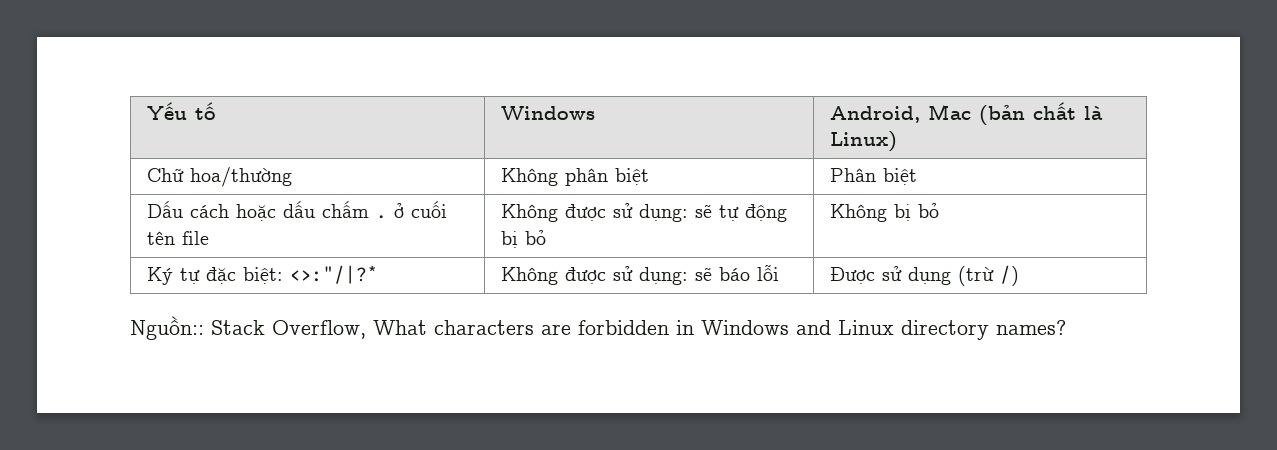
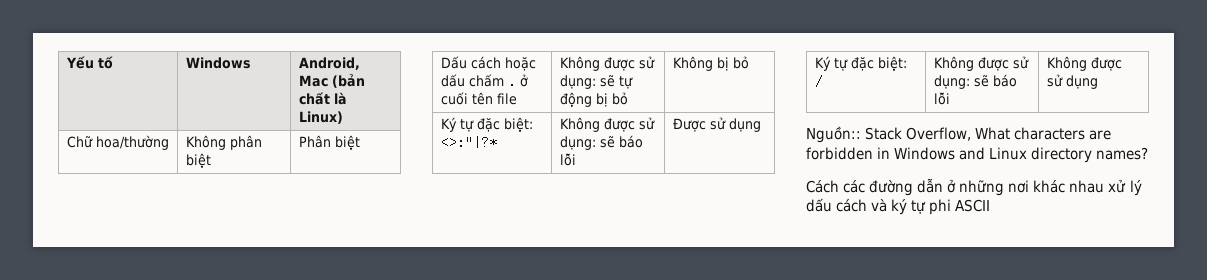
[289,265,378,284] <>:"/|?* -> [440,136,497,149] <>:"|?*
[957,265,1019,286] (trừ /) -> [814,56,907,71] [814,75,823,88] [933,56,1029,71] [933,74,1017,89] [933,92,950,105] [1046,56,1122,71] [1046,74,1098,89] // Ký tự đặc biệt: / | Không được sử dụng: sẽ báo lỗi | Không được sử dụng
(1066, 327) none -> [806,178,1142,196] [806,198,991,215] // Cách các đường dẫn ở những nơi khác nhau xử lý dấu cách và ký tự phi ASCII

